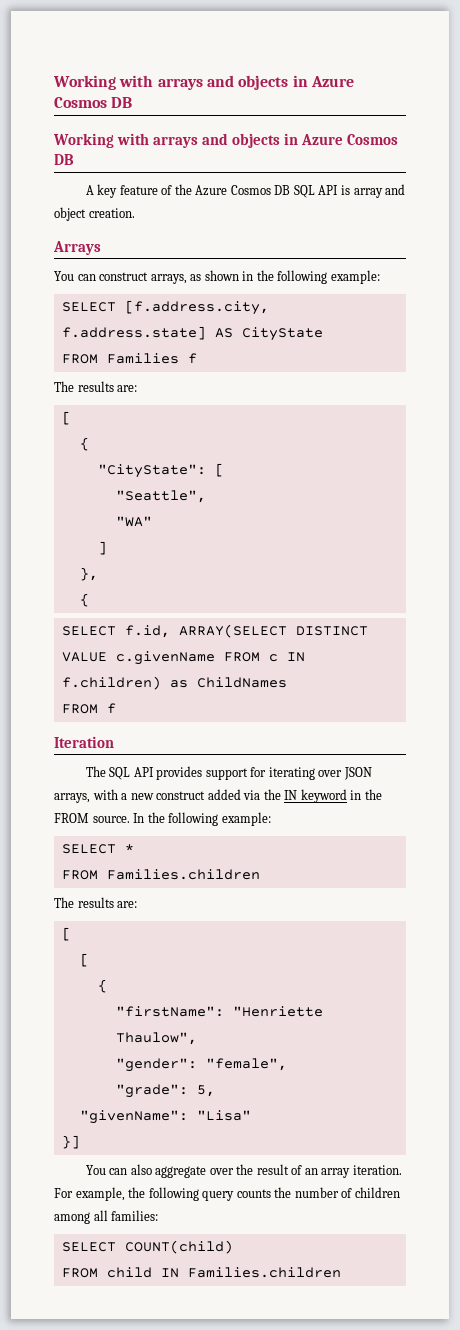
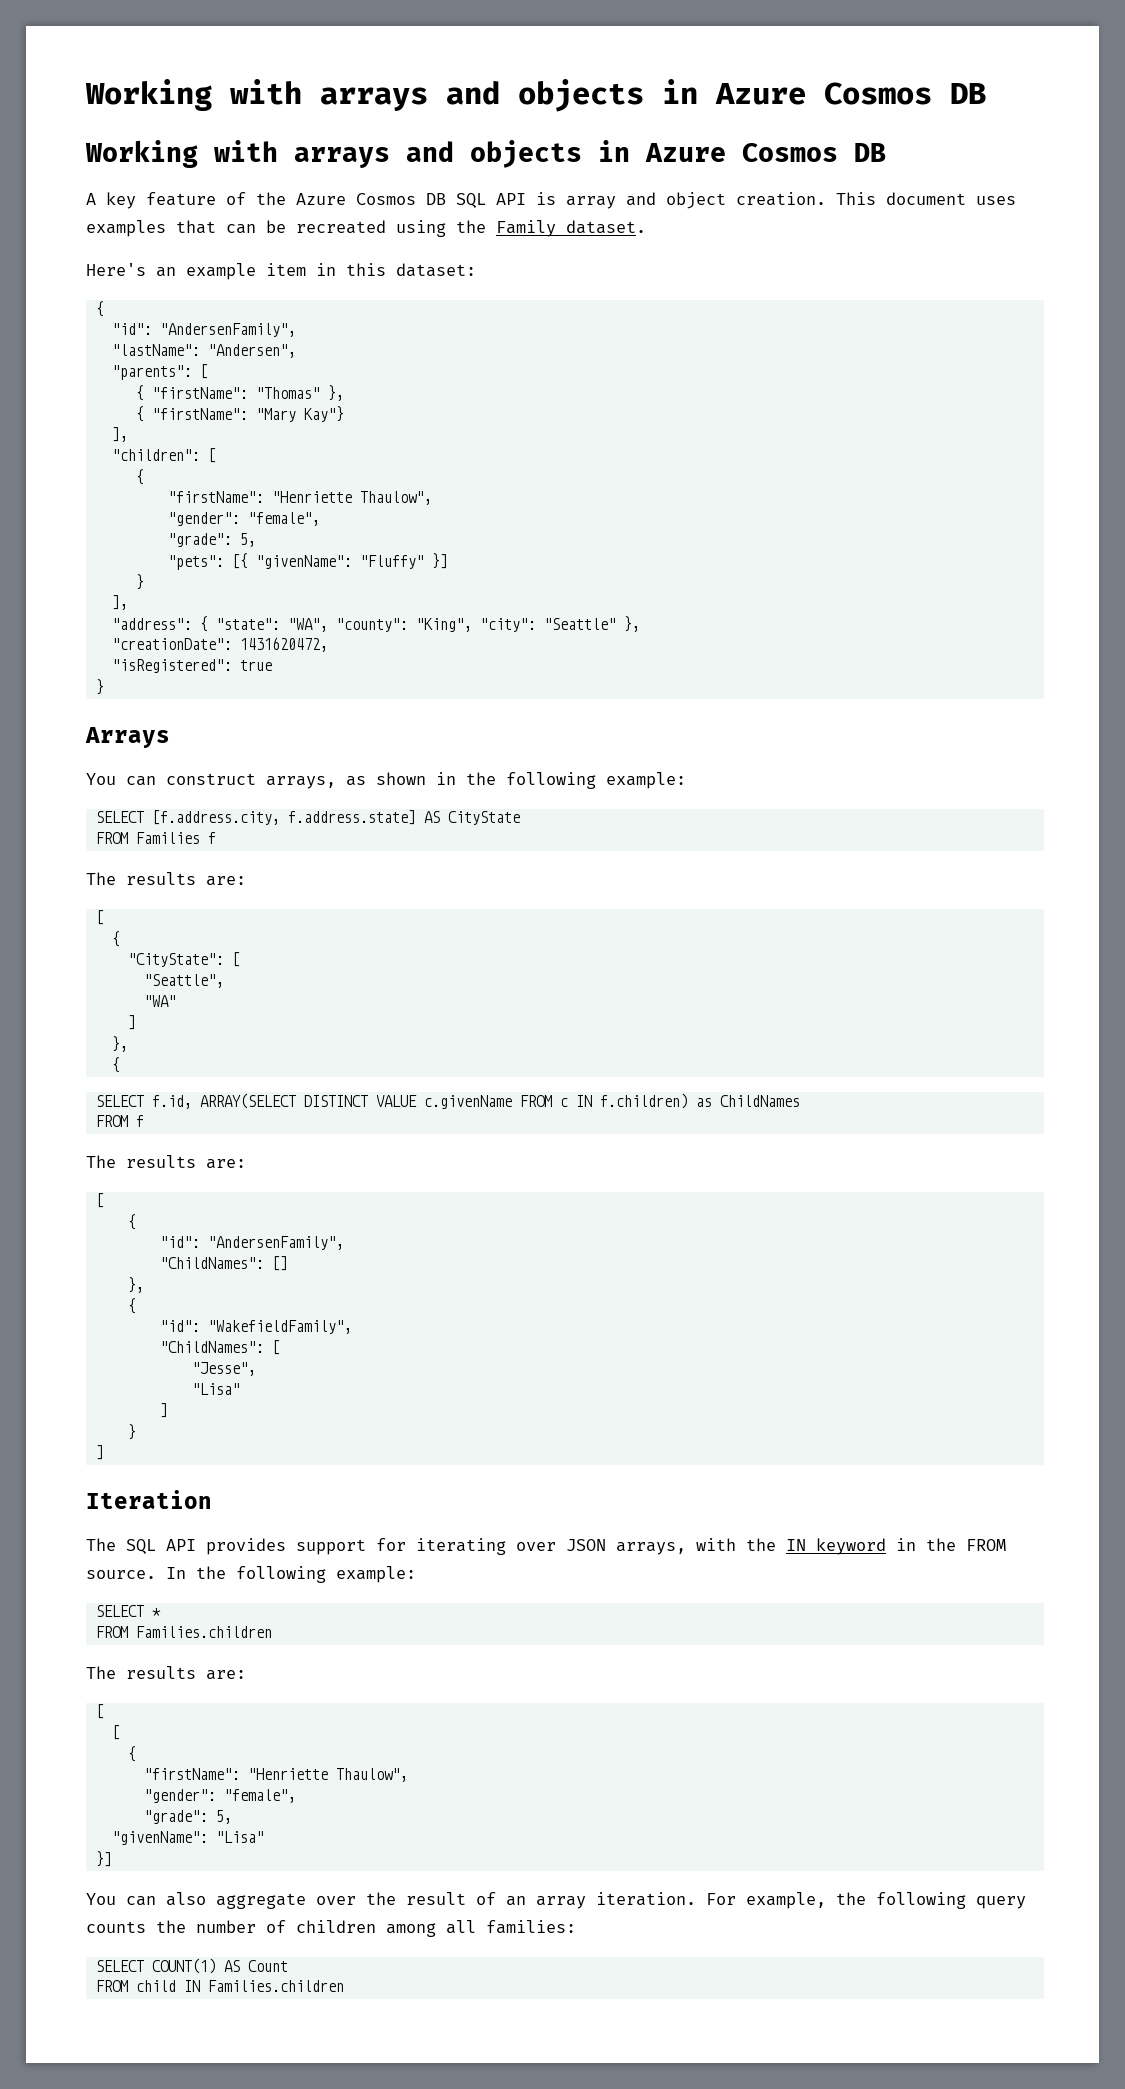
(135, 213) none -> [836,192,1016,205] [86,220,646,237] [86,263,476,280] [95,301,104,317] [111,323,296,337] [111,344,296,358] [111,364,208,380] [135,385,344,401] [135,406,344,422] [111,427,128,442] [111,448,216,463] [135,469,144,485] [167,491,432,505] [167,512,320,526] [167,533,256,547] [167,553,448,570] [135,574,144,590] [111,595,128,610] [111,616,640,632] [111,637,328,652] [111,659,272,673] [95,679,104,695] This document uses examples that can be recreated using the Family dataset. // Here's an example item in this dataset: // { // "id": "AndersenFamily", // "lastName": "Andersen", // "parents": [ // { "firstName": "Thomas" }, // { "firstName": "Mary Kay"} // ], // "children": [ // { // "firstName": "Henriette Thaulow", // "gender": "female", // "grade": 5, // "pets": [{ "givenName": "Fluffy" }] // } // ], // "address": { "state": "WA", "county": "King", "city": "Seattle" }, // "creationDate": 1431620472, // "isRegistered": true // }
(116, 708) none -> [86,1155,246,1169] [95,1193,104,1208] [127,1214,136,1230] [159,1236,344,1250] [159,1256,288,1271] [127,1277,144,1293] [127,1298,136,1314] [159,1320,352,1334] [159,1340,280,1355] [191,1362,256,1376] [191,1383,240,1395] [159,1403,168,1418] [127,1424,136,1440] [95,1445,104,1460] // The results are: // [ // { // "id": "AndersenFamily", // "ChildNames": [] // }, // { // "id": "WakefieldFamily", // "ChildNames": [ // "Jesse", // "Lisa" // ] // } // ]
[121,789,261,800] a new construct added via -> (736, 1544) none
[124,1240,233,1254] COUNT(child) -> [151,1958,288,1974] COUNT(1) AS Count

